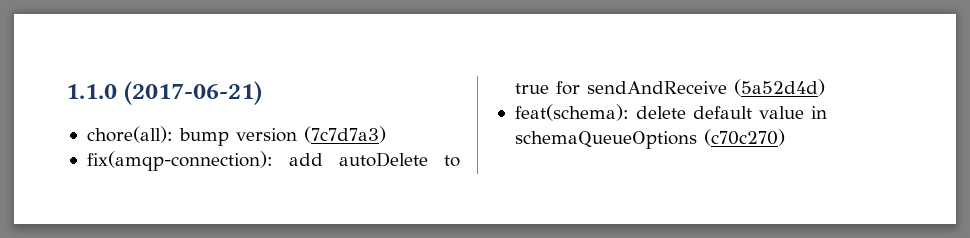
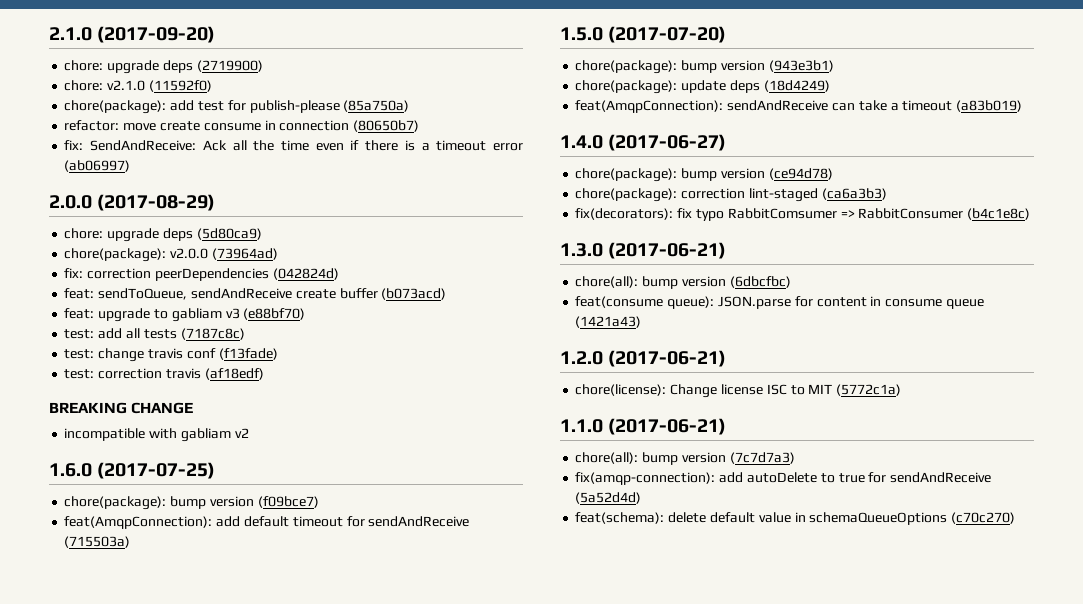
(66, 91) none -> [49,26,216,43] [64,60,263,74] [64,80,212,92] [64,100,410,114] [64,120,420,132] [64,140,523,151] [64,160,131,172] [49,194,216,211] [64,228,262,242] [64,248,278,262] [64,268,339,281] [64,288,447,300] [64,308,306,322] [64,328,245,340] [64,348,278,362] [64,368,264,380] [49,402,194,414] [64,428,249,442] [49,462,216,479] [64,496,319,510] [64,516,470,529] [64,536,131,548] [560,26,727,43] [575,60,834,74] [575,80,830,94] [575,100,1023,113] [560,134,727,151] [575,168,833,182] [575,188,887,202] [575,208,1031,221] [560,242,727,259] [575,276,791,289] [575,296,984,309] [575,316,642,328] [560,350,727,367] [575,384,902,398] 2.1.0 (2017-09-20) // chore: upgrade deps (2719900) // chore: v2.1.0 (11592f0) // chore(package): add test for publish-please (85a750a) // refactor: move create consume in connection (80650b7) // fix: SendAndReceive: Ack all the time even if there is a timeout error (ab06997) // 2.0.0 (2017-08-29) // chore: upgrade deps (5d80ca9) // chore(package): v2.0.0 (73964ad) // fix: correction peerDependencies (042824d) // feat: sendToQueue, sendAndReceive create buffer (b073acd) // feat: upgrade to gabliam v3 (e88bf70) // test: add all tests (7187c8c) // test: change travis conf (f13fade) // test: correction travis (af18edf) // BREAKING CHANGE // incompatible with gabliam v2 // 1.6.0 (2017-07-25) // chore(package): bump version (f09bce7) // feat(AmqpConnection): add default timeout for sendAndReceive (715503a) // 1.5.0 (2017-07-20) // chore(package): bump version (943e3b1) // chore(package): update deps (18d4249) // feat(AmqpConnection): sendAndReceive can take a timeout (a83b019) // 1.4.0 (2017-06-27) // chore(package): bump version (ce94d78) // chore(package): correction lint-staged (ca6a3b3) // fix(decorators): fix typo RabbitComsumer => RabbitConsumer (b4c1e8c) // 1.3.0 (2017-06-21) // chore(all): bump version (6dbcfbc) // feat(consume queue): JSON.parse for content in consume queue (1421a43) // 1.2.0 (2017-06-21) // chore(license): Change license ISC to MIT (5772c1a) //

